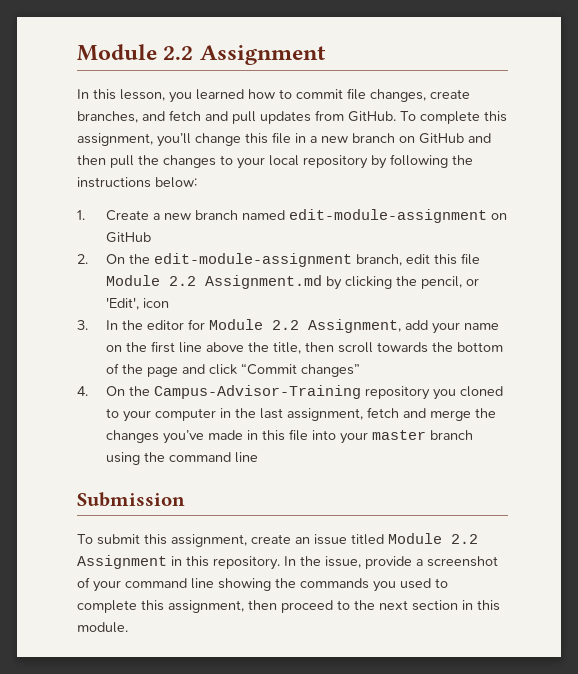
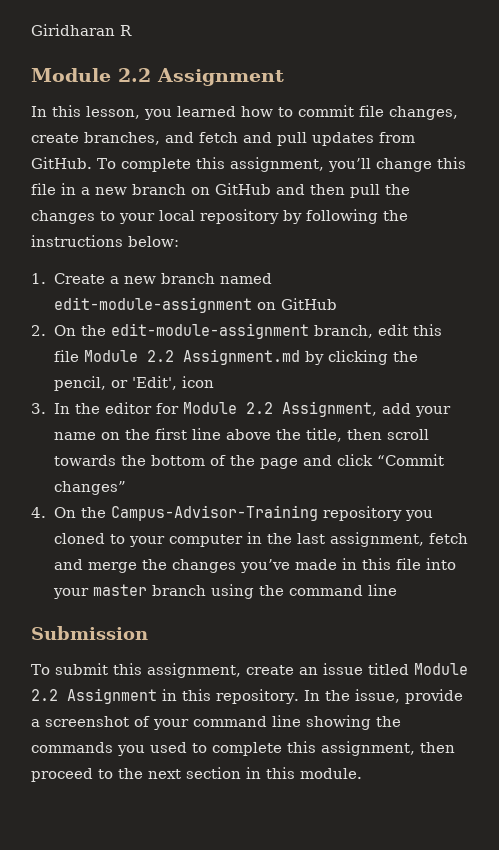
(77, 52) none -> [31,24,132,36] Giridharan R //

